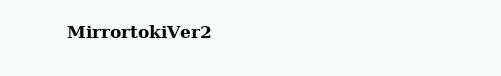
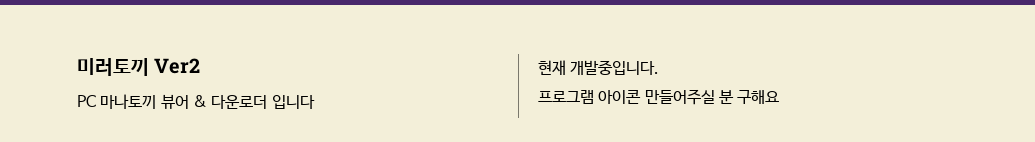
[67,25,212,38] MirrortokiVer2 -> [77,58,201,76] [77,94,315,109] [538,60,660,75] [538,89,780,105] 미러토끼 Ver2 // PC 마나토끼 뷰어 & 다운로더 입니다 // 현재 개발중입니다. // 프로그램 아이콘 만들어주실 분 구해요

